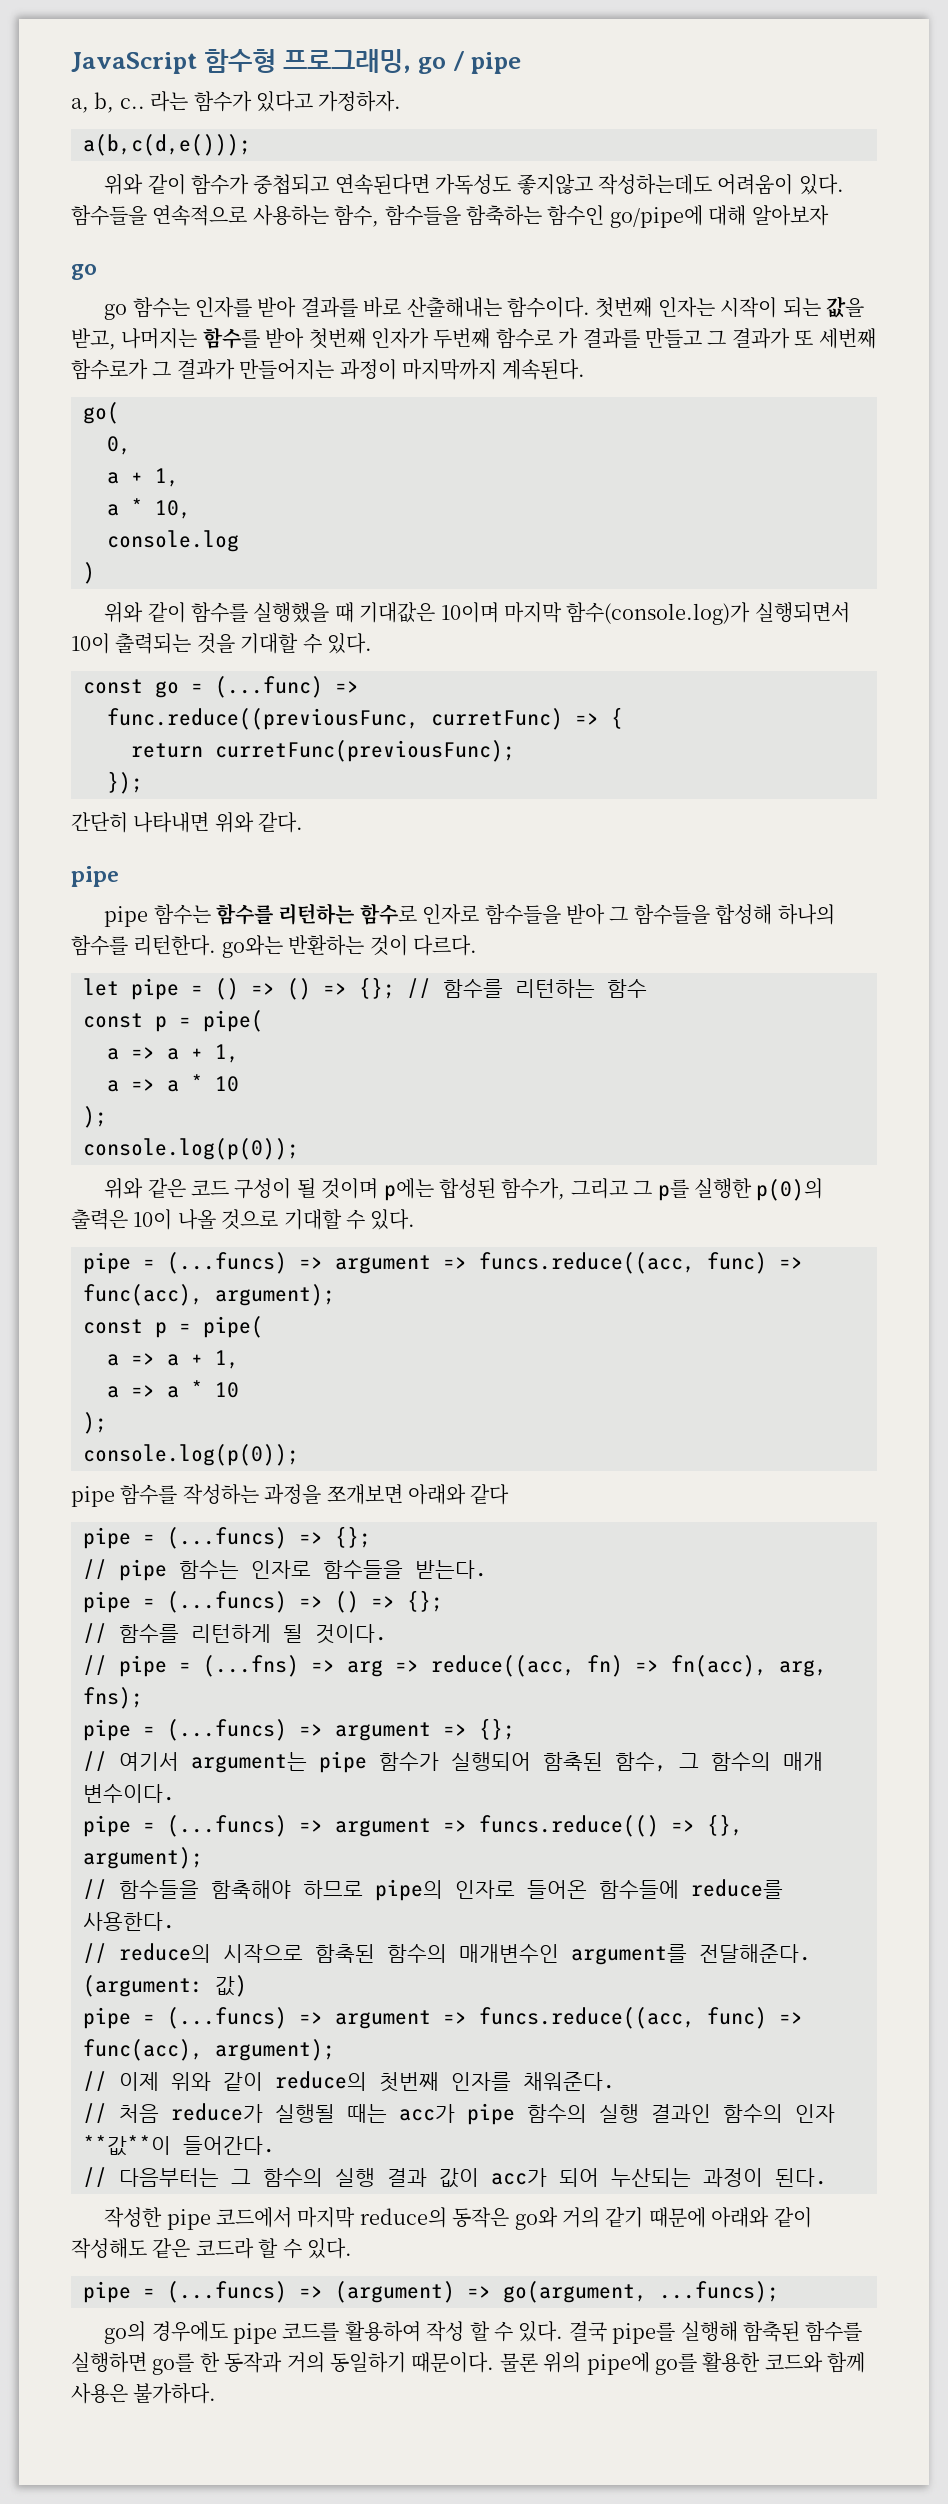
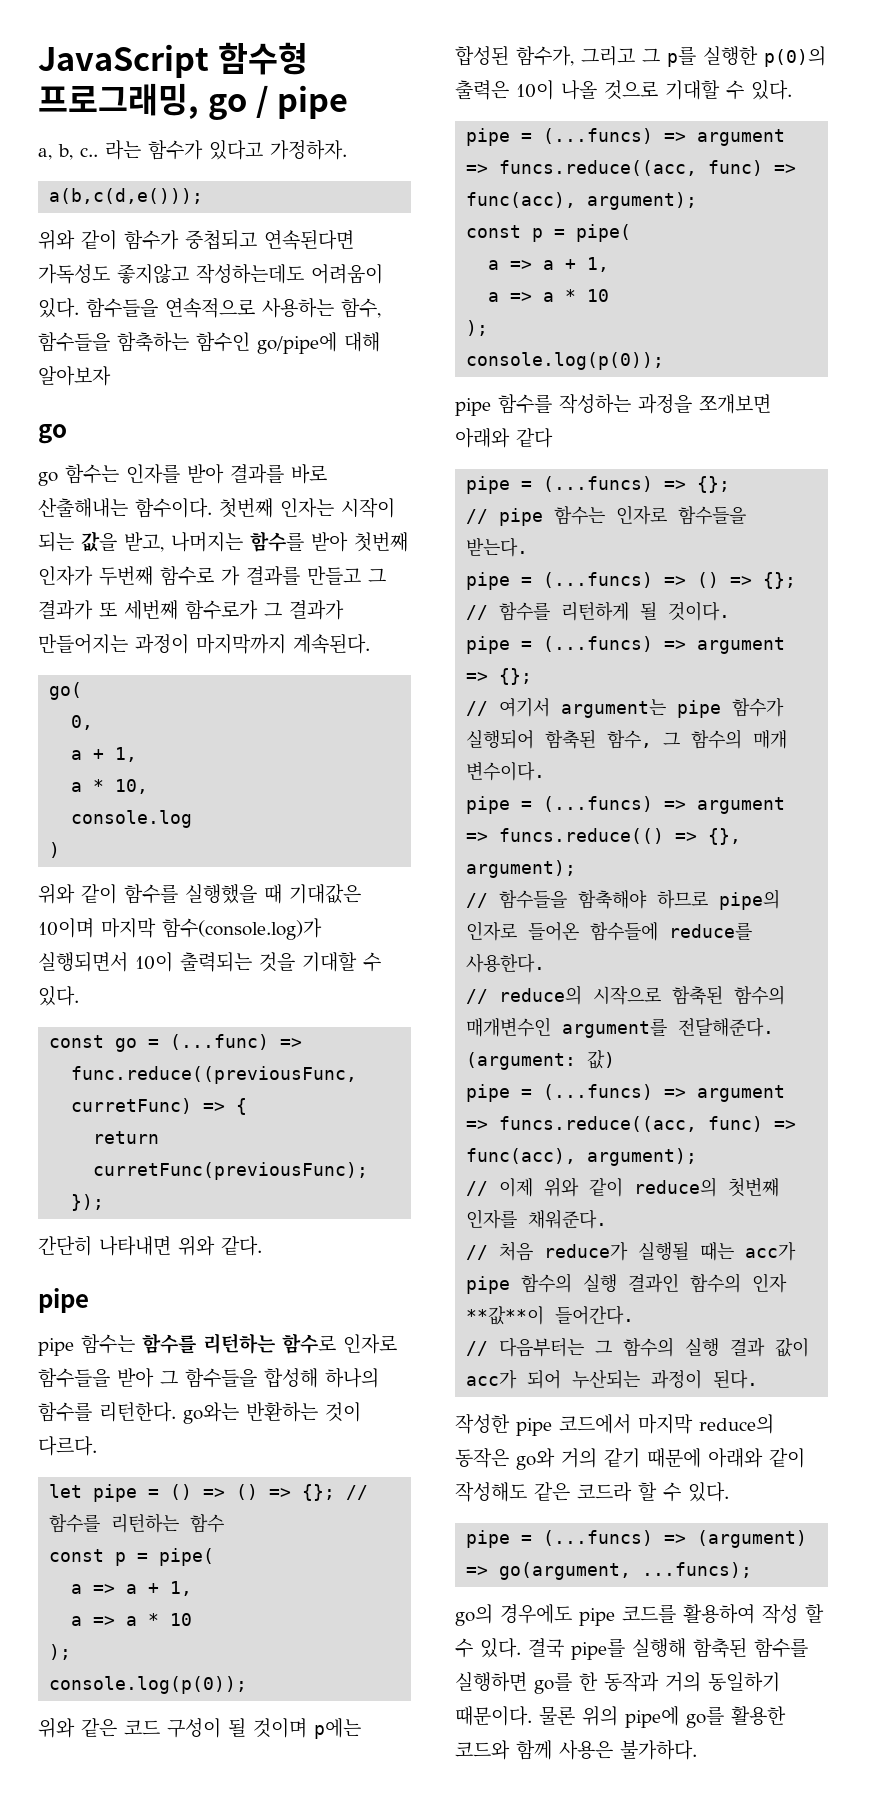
[83,1655,827,1677] [83,1687,143,1709] // // pipe = (...fns) => arg => reduce((acc, fn) => fn(acc), arg, fns); -> (731, 611) none

